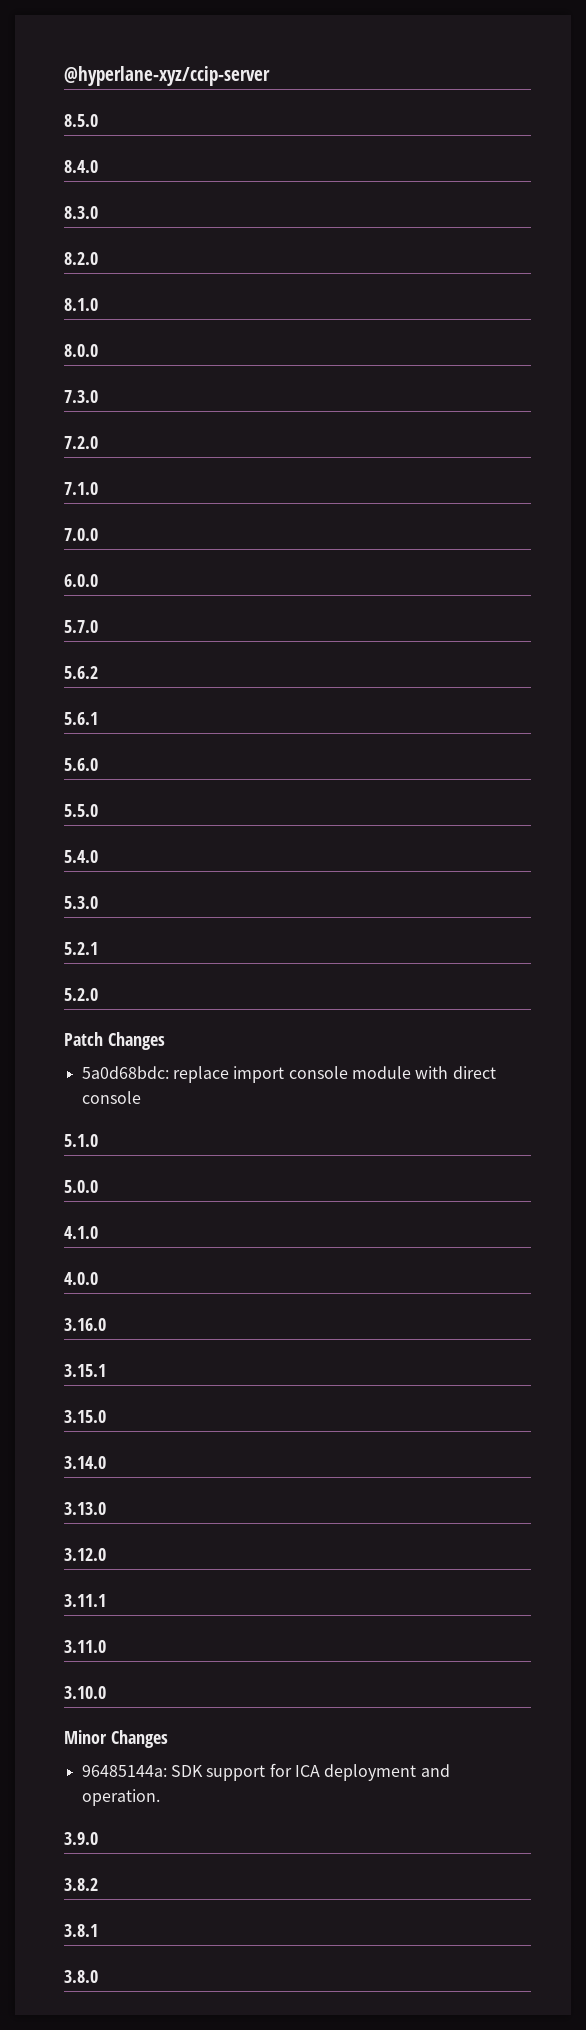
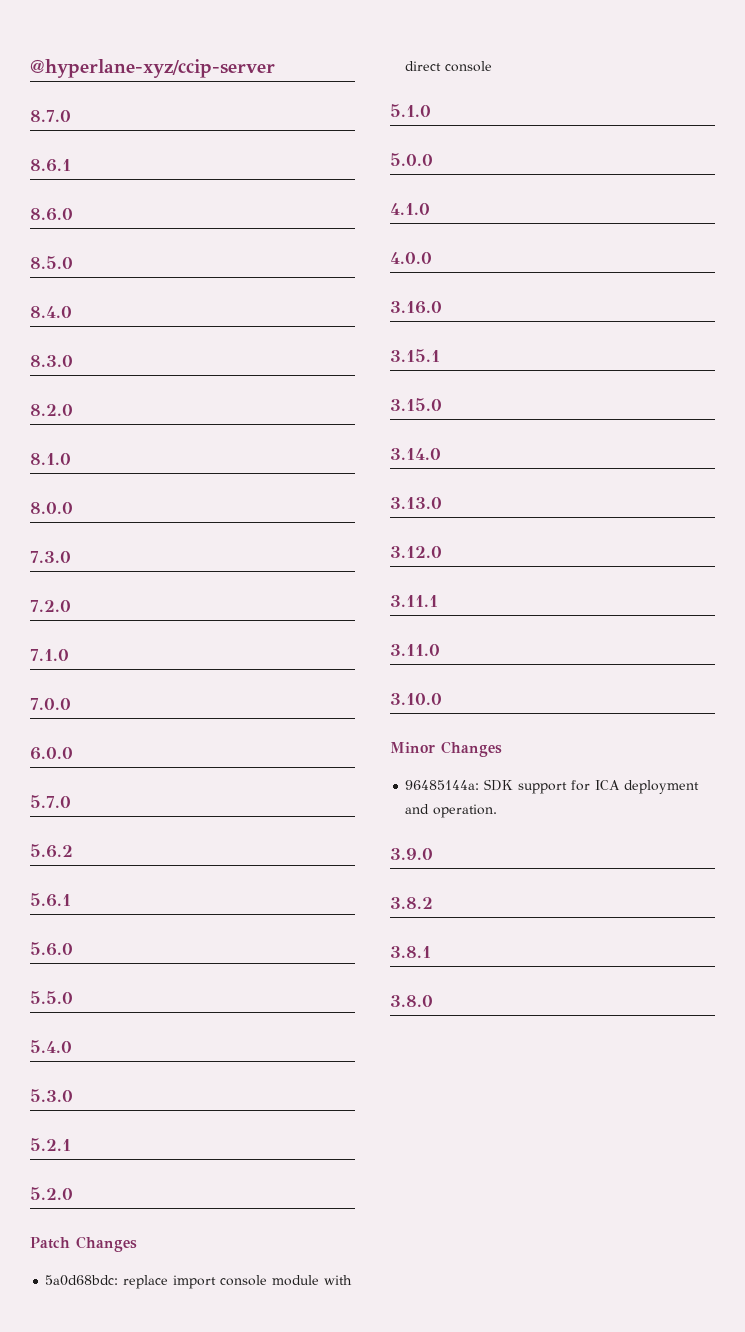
(270, 76) none -> [30,110,71,122] [30,159,71,172] [30,208,73,221] // 8.7.0 // 8.6.1 // 8.6.0

